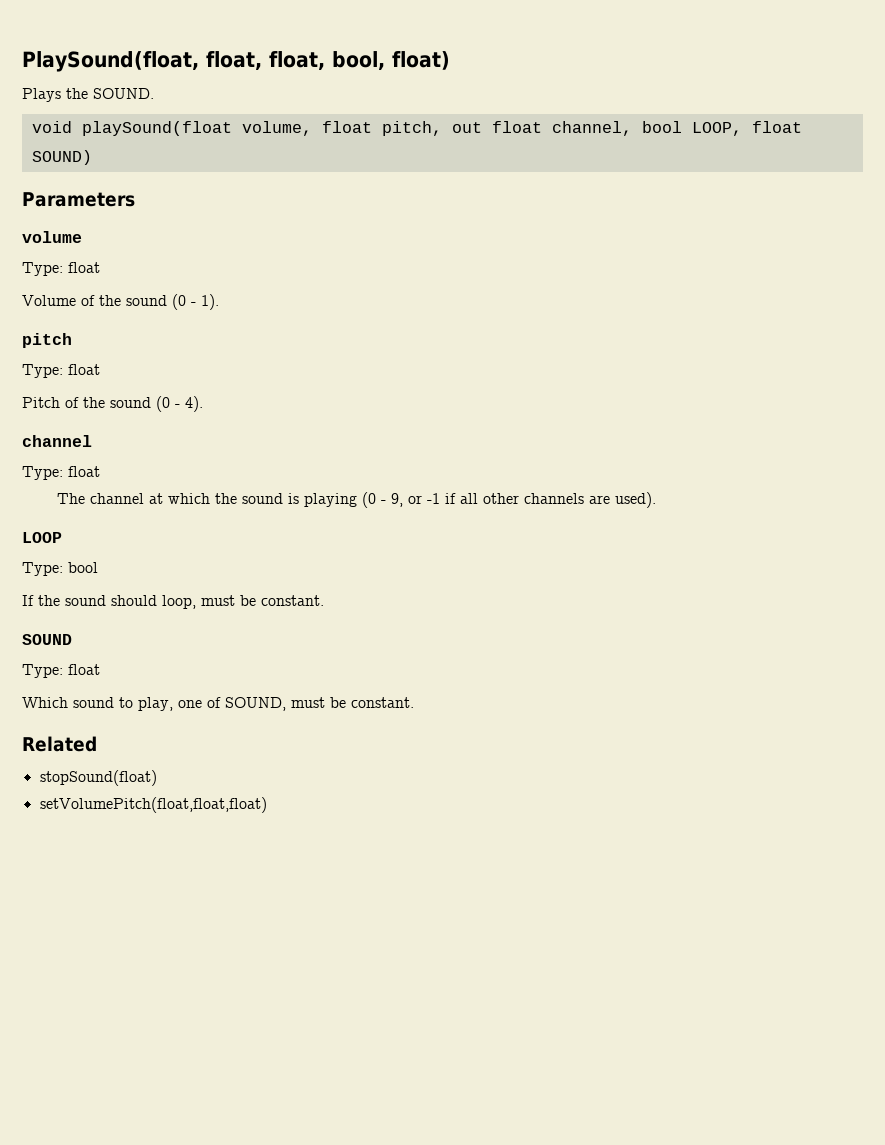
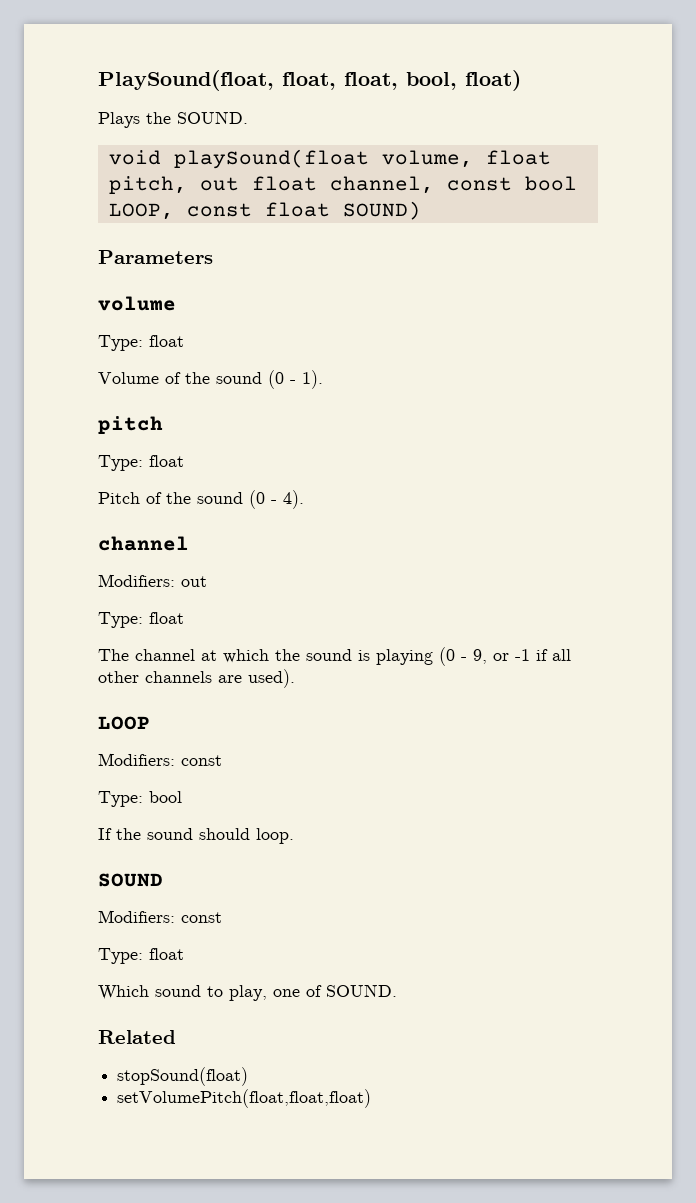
(632, 128) none -> [446,177,512,191] const
(742, 129) none -> [186,203,252,217] const
(92, 441) none -> [98,574,207,587] // Modifiers: out
(62, 537) none -> [98,753,222,766] // Modifiers: const
[162,595,324,609] loop, must be constant. -> [256,828,294,844] loop.
(72, 639) none -> [98,910,222,923] // Modifiers: const
[225,697,414,711] SOUND, must be constant. -> [326,984,397,997] SOUND.

